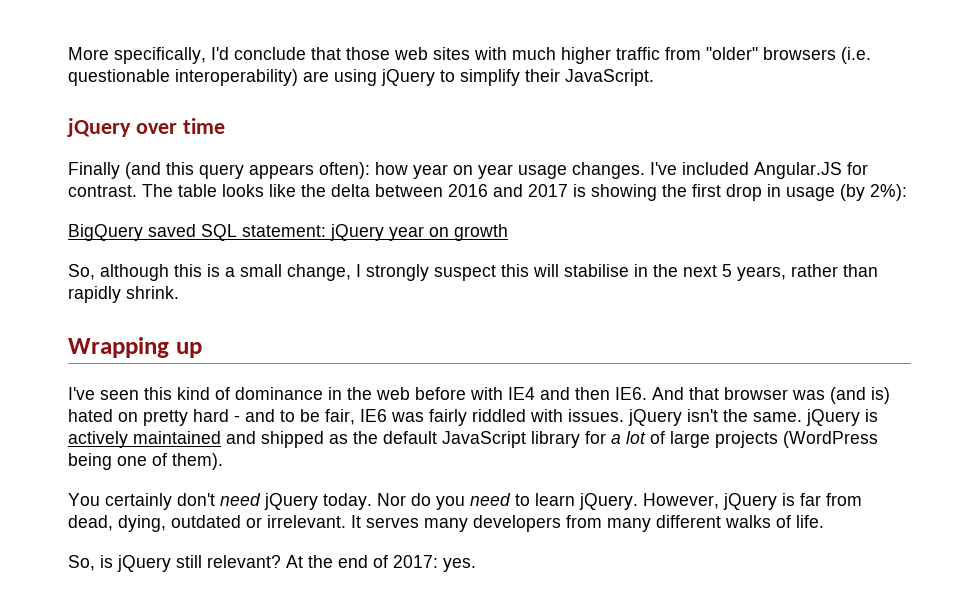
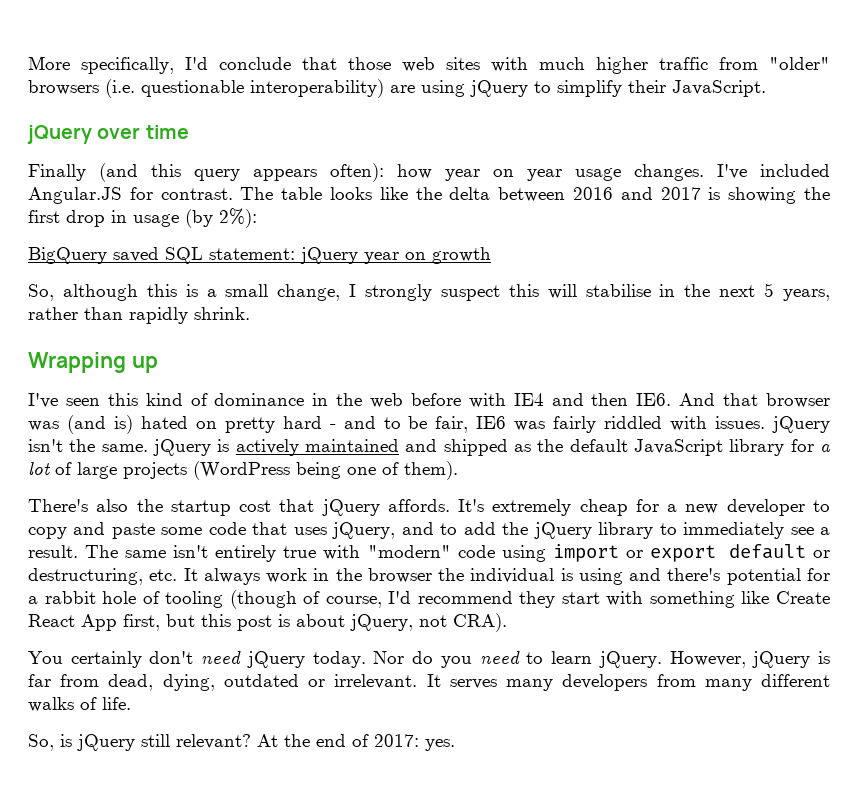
(223, 461) none -> [28,499,830,516] [28,522,831,539] [28,544,831,562] [28,568,830,585] [28,590,830,609] [28,613,507,632] // There's also the startup cost that jQuery affords. It's extremely cheap for a new developer to copy and paste some code that uses jQuery, and to add the jQuery library to immediately see a result. The same isn't entirely true with "modern" code using import or export default or destructuring, etc. It always work in the browser the individual is using and there's potential for a rabbit hole of tooling (though of course, I'd recommend they start with something like Create React App first, but this post is about jQuery, not CRA).

